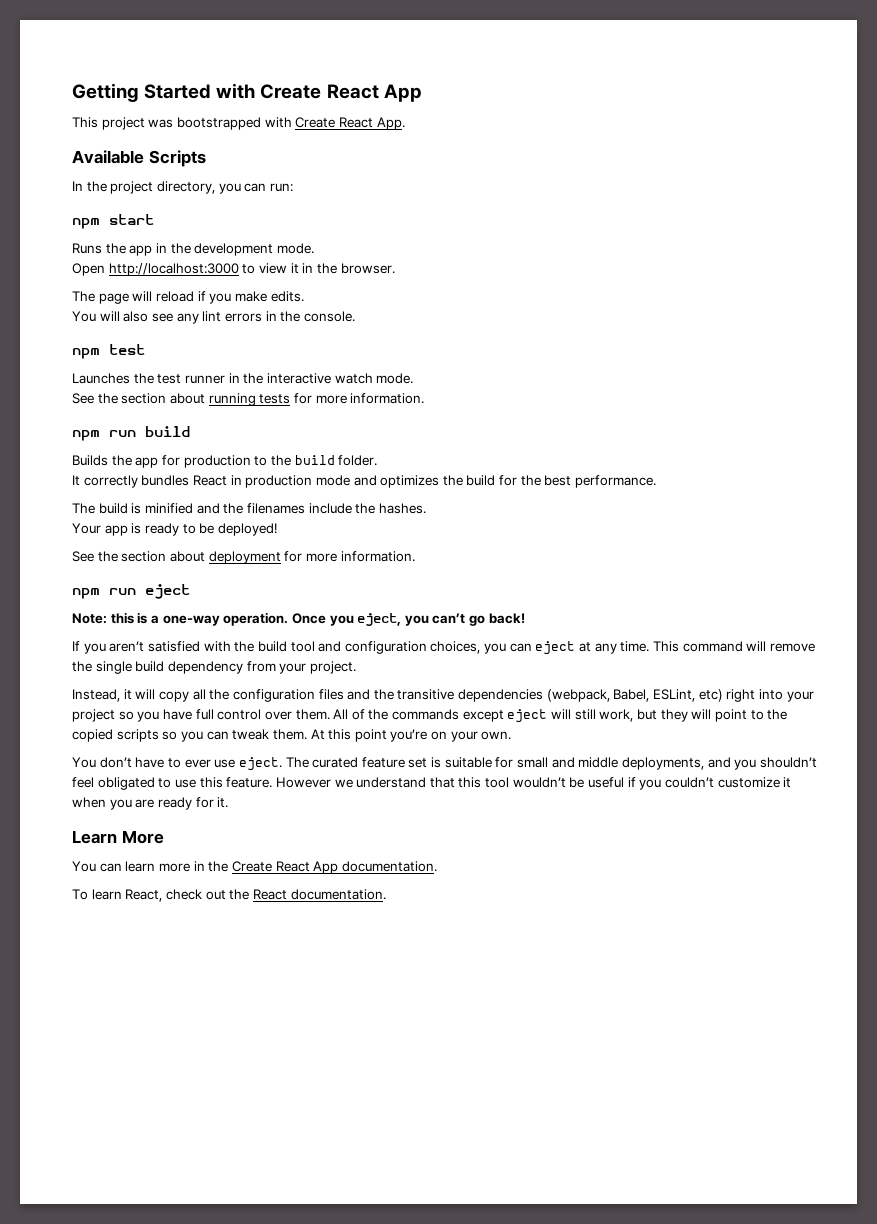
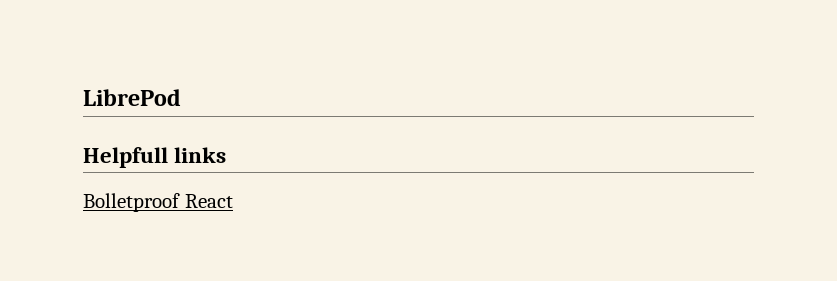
[72,83,422,102] [72,117,405,130] [72,150,206,167] [72,181,293,194] [72,214,154,229] [72,243,314,256] [72,263,395,276] [72,291,304,304] [72,311,355,324] [72,344,145,359] [72,373,414,384] [72,393,425,406] [72,426,190,441] [72,455,378,468] [72,475,657,488] [72,503,426,514] [72,523,277,536] [72,551,415,564] [72,584,190,599] [72,612,525,626] [72,641,815,655] [72,661,356,674] [72,689,814,702] [72,709,788,723] [72,729,512,742] [72,757,817,771] [72,777,792,790] [72,797,229,810] [72,830,164,844] [72,861,437,874] [72,889,386,902] Getting Started with Create React App // This project was bootstrapped with Create React App. // Available Scripts // In the project directory, you can run: // npm start // Runs the app in the development mode. // Open http://localhost:3000 to view it in the browser. // The page will reload if you make edits. // You will also see any lint errors in the console. // npm test // Launches the test runner in the interactive watch mode. // See the section about running tests for more information. // npm run build // Builds the app for production to the build folder. // It correctly bundles React in production mode and optimizes the build for the best performance. // The build is minified and the filenames include the hashes. // Your app is ready to be deployed! // See the section about deployment for more information. // npm run eject // Note: this is a one-way operation. Once you eject, you can’t go back! // If you aren’t satisfied with the build tool and configuration choices, you can eject at any time. This command will remove the single build dependency from your project. // Instead, it will copy all the configuration files and the transitive dependencies (webpack, Babel, ESLint, etc) right into your project so you have full control over them. All of the commands except eject will still work, but they will point to the copied scripts so you can tweak them. At this point you’re on your own. // You don’t have to ever use eject. The curated feature set is suitable for small and middle deployments, and you shouldn’t feel obligated to use this feature. However we understand that this tool wouldn’t be useful if you couldn’t customize it when you are ready for it. // Learn More // You can learn more in the Create React App documentation. // To learn React, check out the React documentation. -> [83,89,181,106] [83,147,227,168] [83,193,233,212] LibrePod // Helpfull links // Bolletproof React

